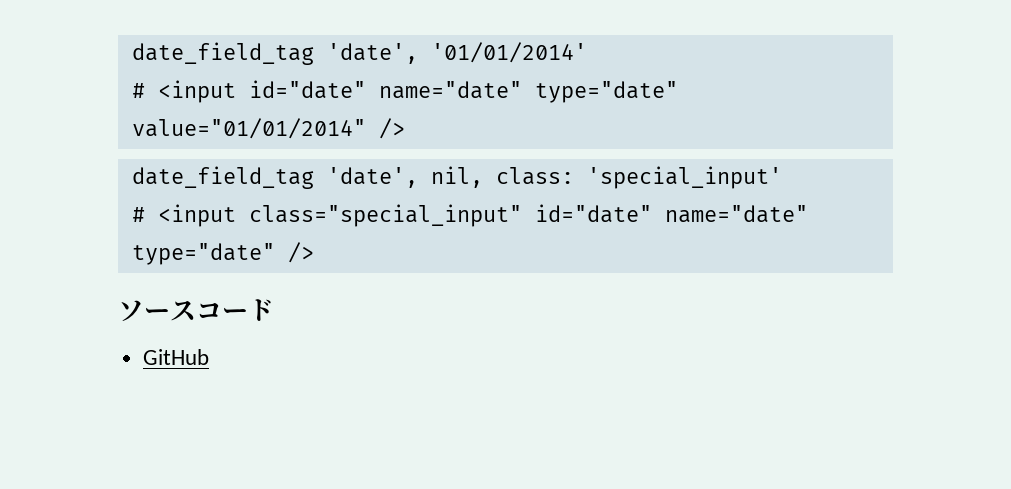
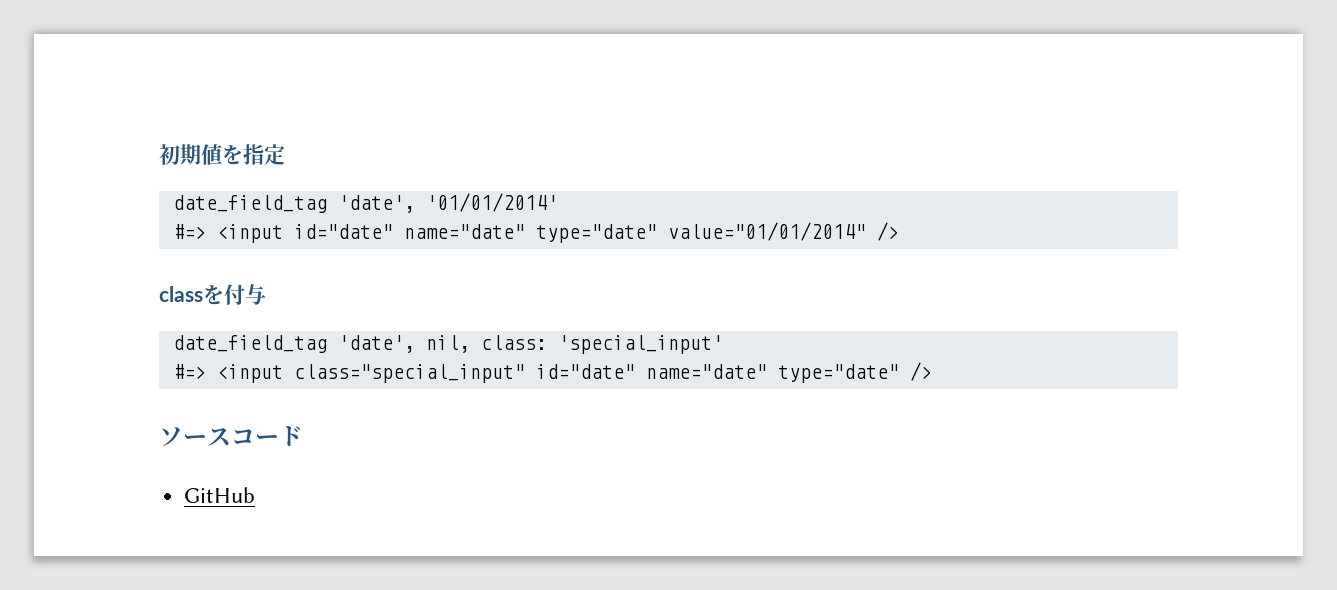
(131, 53) none -> [159,144,285,165] 初期値を指定 //
[131,83,145,98] # -> [172,224,206,239] #=>
(405, 128) none -> [159,284,266,305] // classを付与
[131,207,145,222] # -> [172,364,206,379] #=>

